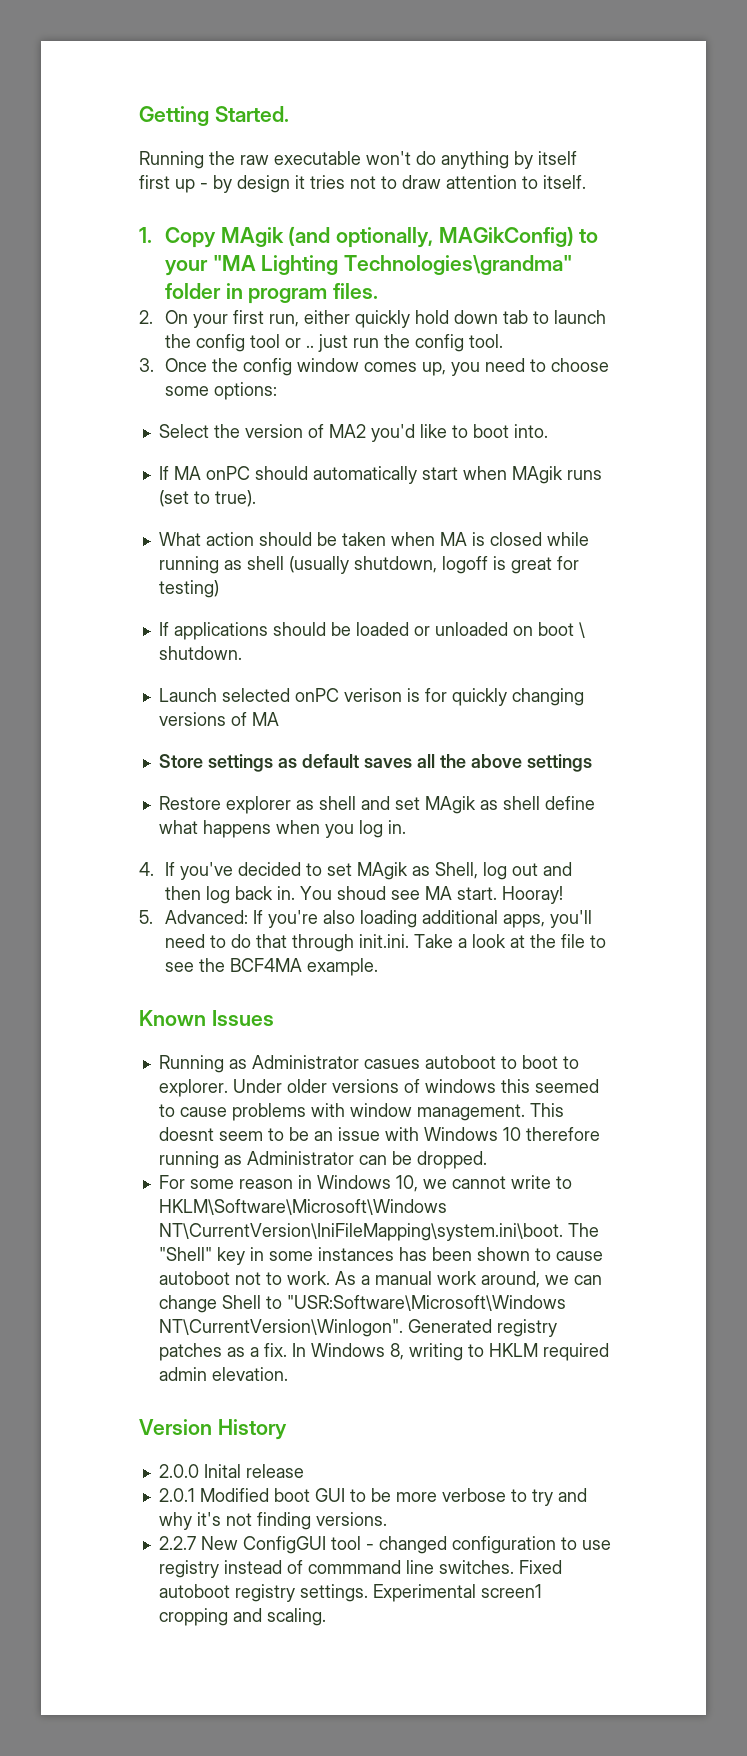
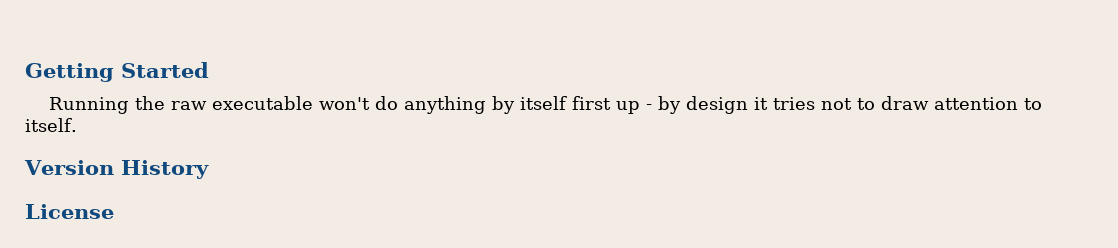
[214,106,289,122] Started. -> [121,62,209,78] Started
[139,226,599,248] [165,255,573,276] [165,283,379,304] [139,310,607,328] [165,334,504,352] [139,358,610,376] [165,382,278,400] [158,424,548,442] [158,466,602,484] [158,490,256,507] [158,532,589,546] [158,556,579,574] [158,580,219,598] [158,622,585,640] [158,646,242,660] [158,688,584,706] [158,712,279,726] [158,754,592,772] [158,796,595,814] [158,820,406,838] [139,862,573,880] [165,886,564,904] [139,910,593,928] [165,934,607,952] [165,958,379,976] [139,1010,274,1026] [158,1055,579,1073] [158,1079,599,1097] [158,1103,564,1121] [158,1127,600,1141] [158,1151,487,1169] [158,1175,572,1192] [158,1199,447,1215] [158,1223,599,1241] [158,1247,603,1265] [158,1271,602,1288] [158,1295,566,1313] [158,1319,557,1337] [158,1343,609,1361] [158,1367,288,1381] [139,1419,287,1440] [158,1464,304,1478] [158,1488,587,1506] [158,1512,387,1530] [158,1536,611,1554] [158,1560,562,1578] [158,1584,542,1602] [158,1608,326,1626] 1. Copy MAgik (and optionally, MAGikConfig) to your "MA Lighting Technologies\grandma" folder in program files. // 2. On your first run, either quickly hold down tab to launch the config tool or .. just run the config tool. // 3. Once the config window comes up, you need to choose some options: // Select the version of MA2 you'd like to boot into. // If MA onPC should automatically start when MAgik runs (set to true). // What action should be taken when MA is closed while running as shell (usually shutdown, logoff is great for testing) // If applications should be loaded or unloaded on boot \ shutdown. // Launch selected onPC verison is for quickly changing versions of MA // Store settings as default saves all the above settings // Restore explorer as shell and set MAgik as shell define what happens when you log in. // 4. If you've decided to set MAgik as Shell, log out and then log back in. You shoud see MA start. Hooray! // 5. Advanced: If you're also loading additional apps, you'll need to do that through init.ini. Take a look at the file to see the BCF4MA example. // Known Issues // Running as Administrator casues autoboot to boot to explorer. Under older versions of windows this seemed to cause problems with window management. This doesnt seem to be an issue with Windows 10 therefore running as Administrator can be dropped. // For some reason in Windows 10, we cannot write to HKLM\Software\Microsoft\Windows NT\CurrentVersion\IniFileMapping\system.ini\boot. The "Shell" key in some instances has been shown to cause autoboot not to work. As a manual work around, we can change Shell to "USR:Software\Microsoft\Windows NT\CurrentVersion\Winlogon". Generated registry patches as a fix. In Windows 8, writing to HKLM required admin elevation. // Version History // 2.0.0 Inital release // 2.0.1 Modified boot GUI to be more verbose to try and why it's not finding versions. // 2.2.7 New ConfigGUI tool - changed configuration to use registry instead of commmand line switches. Fixed autoboot registry settings. Experimental screen1 cropping and scaling. -> [24,160,209,179] [25,204,114,219] Version History // License

